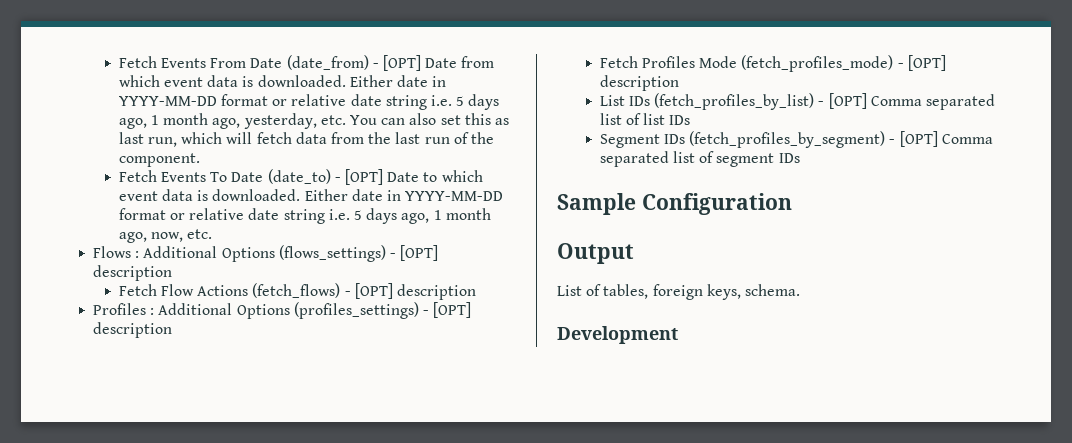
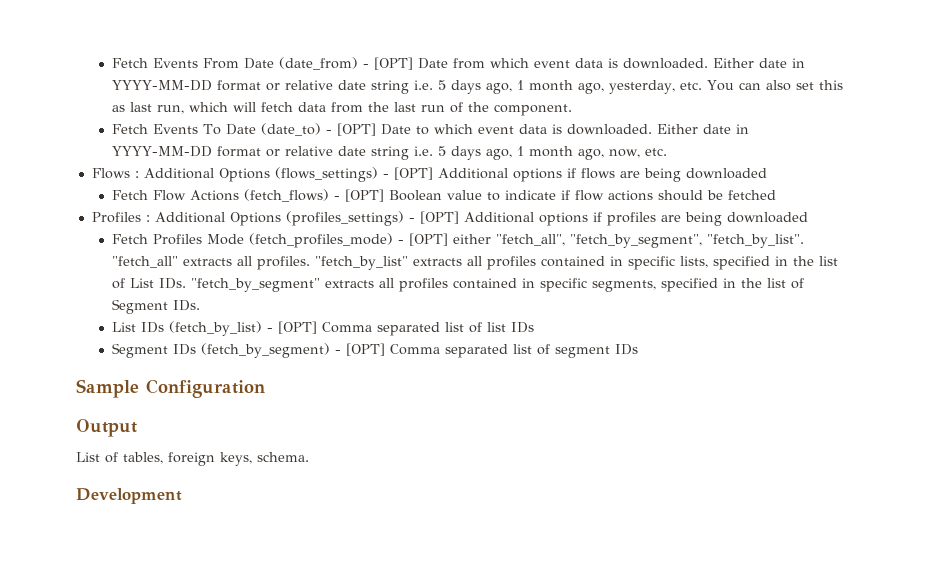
[93,265,173,281] description -> [437,168,767,182] Additional options if flows are being downloaded
[396,284,476,300] description -> [389,190,777,201] Boolean value to indicate if flow actions should be fetched
[93,322,173,338] description -> [463,212,808,226] Additional options if profiles are being downloaded
[599,75,679,91] description -> [453,234,805,248] [112,256,839,270] [112,278,805,292] [112,299,201,314] either "fetch_all", "fetch_by_segment", "fetch_by_list". "fetch_all" extracts all profiles. "fetch_by_list" extracts all profiles contained in specific lists, specified in the list of List IDs. "fetch_by_segment" extracts all profiles contained in specific segments, specified in the list of Segment IDs.
[654,93,815,110] (fetch_profiles_by_list) -> [169,321,263,336] (fetch_by_list)
[689,131,886,148] (fetch_profiles_by_segment) -> [201,343,331,358] (fetch_by_segment)

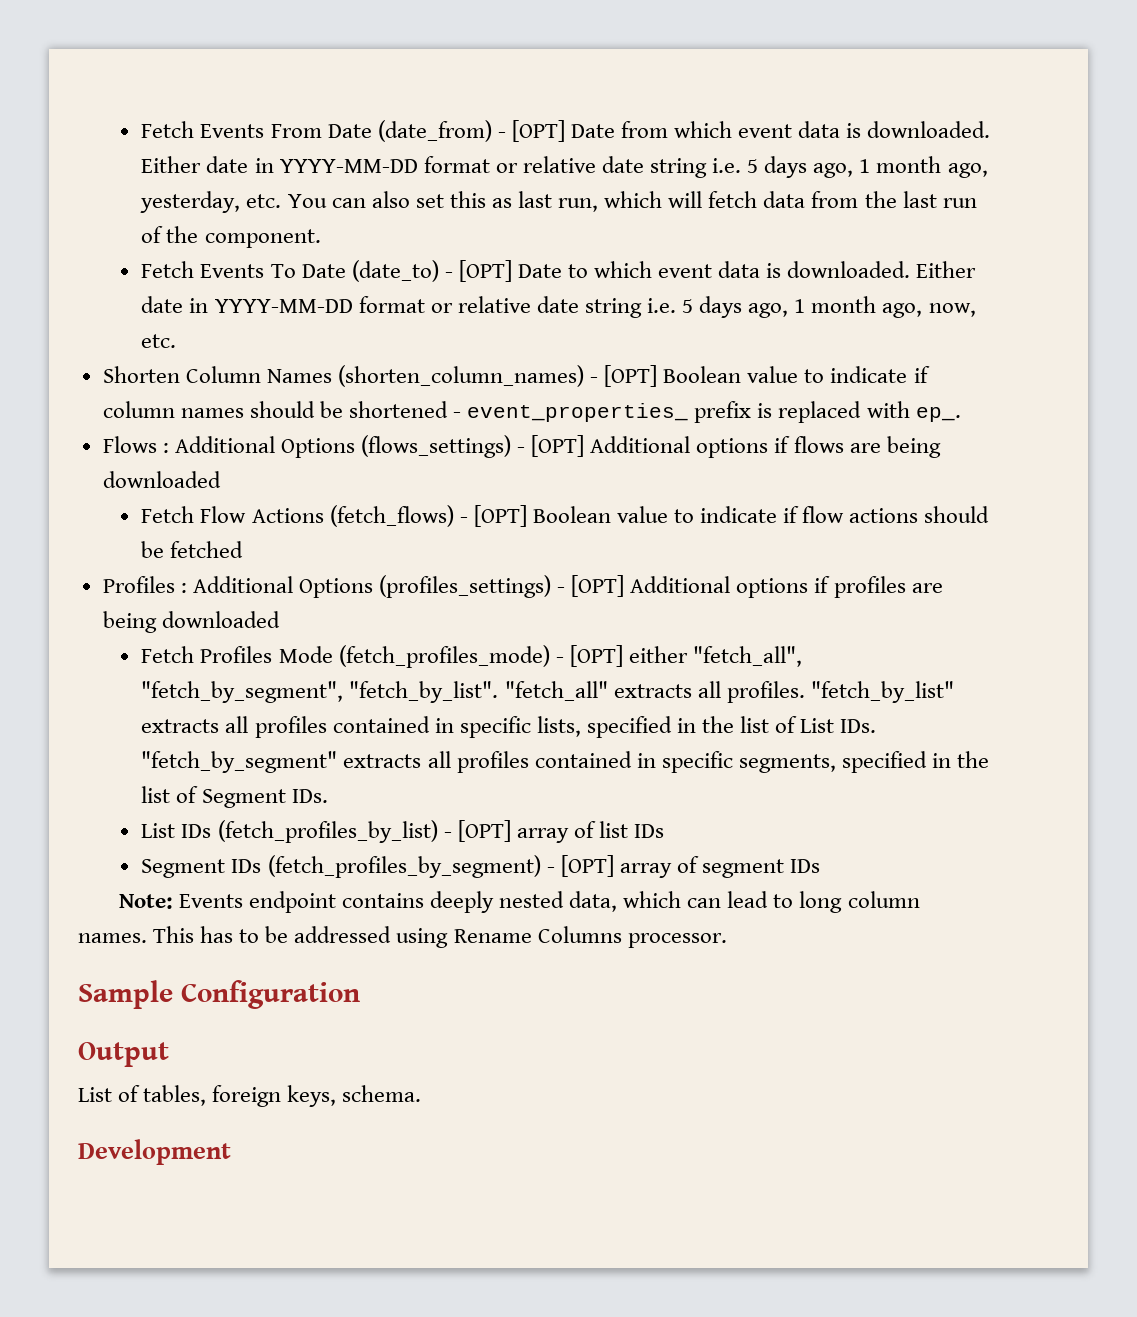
(668, 152) none -> [102,365,930,387] [102,401,961,423] // Shorten Column Names (shorten_column_names) - [OPT] Boolean value to indicate if column names should be shortened - event_properties_ prefix is replaced with ep_.
[169,321,465,336] (fetch_by_list) - [OPT] Comma separated list -> [217,820,569,843] (fetch_profiles_by_list) - [OPT] array
[201,343,533,358] (fetch_by_segment) - [OPT] Comma separated list -> [267,855,672,878] (fetch_profiles_by_segment) - [OPT] array
(639, 349) none -> [118,891,920,913] [78,926,727,948] // Note: Events endpoint contains deeply nested data, which can lead to long column names. This has to be addressed using Rename Columns processor.

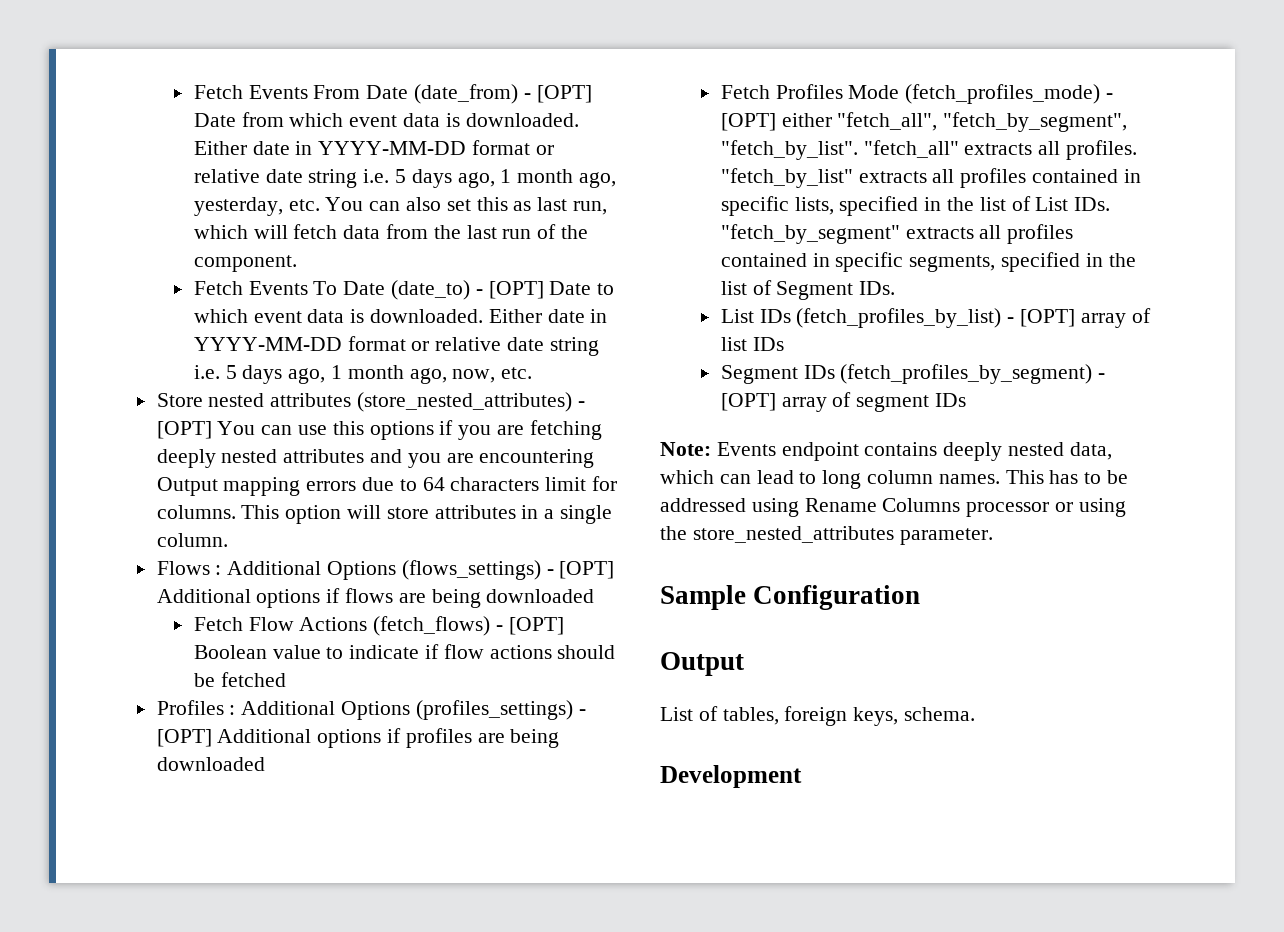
[102,365,930,387] [102,401,961,423] Shorten Column Names (shorten_column_names) - [OPT] Boolean value to indicate if column names should be shortened - event_properties_ prefix is replaced with ep_. -> [156,392,585,412] [156,420,602,440] [156,449,595,468] [156,476,618,496] [156,505,613,524] [156,533,228,547] Store nested attributes (store_nested_attributes) - [OPT] You can use this options if you are fetching deeply nested attributes and you are encountering Output mapping errors due to 64 characters limit for columns. This option will store attributes in a single column.
[627,933,727,948] processor. -> [966,498,1126,517] [660,526,993,545] processor or using the store_nested_attributes parameter.

